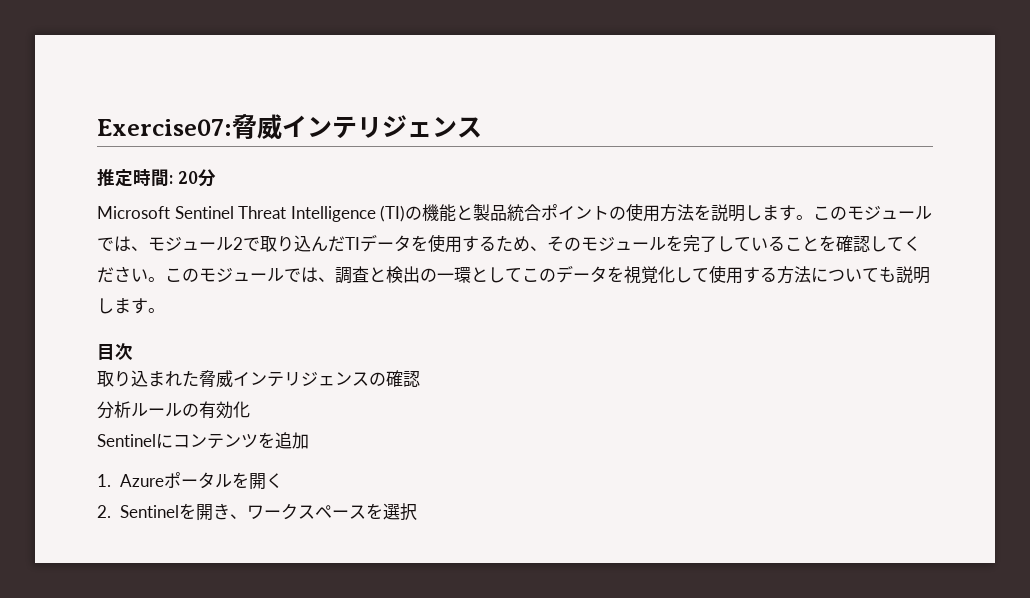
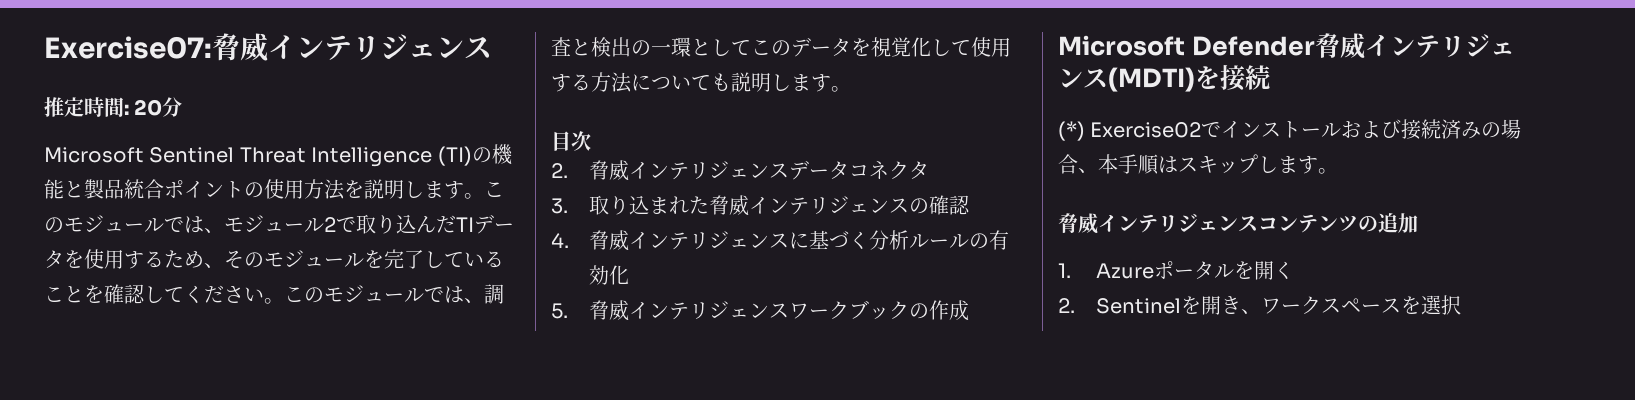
(133, 351) none -> [551,160,929,181] [551,198,568,214] 2.脅威インテリジェンスデータコネクタ // 3.
(420, 378) none -> [551,230,869,251] 4.脅威インテリジェンスに基づく
[97,433,173,449] Sentinelに -> [551,300,969,321] [1058,33,1515,59] [1058,65,1270,92] [1058,119,1522,141] [1058,154,1338,175] [1058,213,1258,234] 5.脅威インテリジェンスワークブックの作成 // Microsoft Defender脅威インテリジェンス(MDTI)を接続 // (*) Exercise02でインストールおよび接続済みの場合、本手順はスキップします。 // 脅威インテリジェンス
[258,432,275,448] を -> [1358,216,1378,232] の

